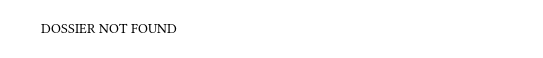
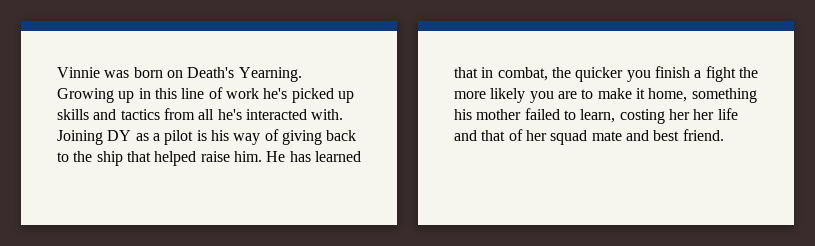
[41,23,177,34] DOSSIER NOT FOUND -> [57,67,302,82] [57,87,354,103] [57,108,344,120] [57,129,357,145] [57,151,361,166] [454,66,758,82] [454,88,757,103] [454,108,738,124] [454,129,724,145] Vinnie was born on Death's Yearning. Growing up in this line of work he's picked up skills and tactics from all he's interacted with. Joining DY as a pilot is his way of giving back to the ship that helped raise him. He has learned that in combat, the quicker you finish a fight the more likely you are to make it home, something his mother failed to learn, costing her her life and that of her squad mate and best friend.

